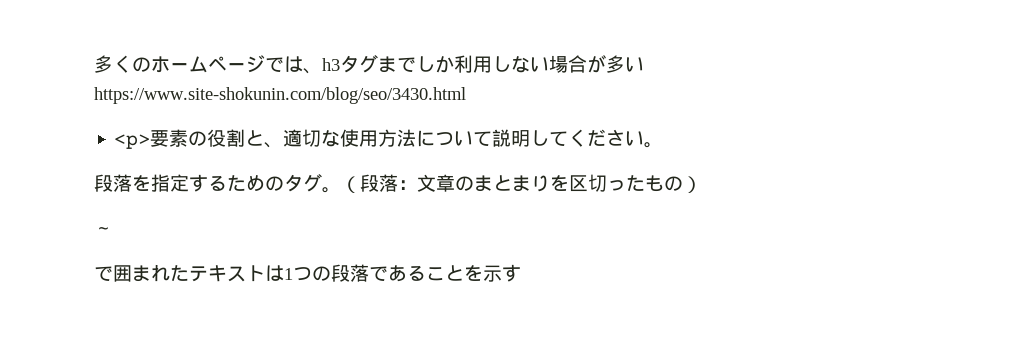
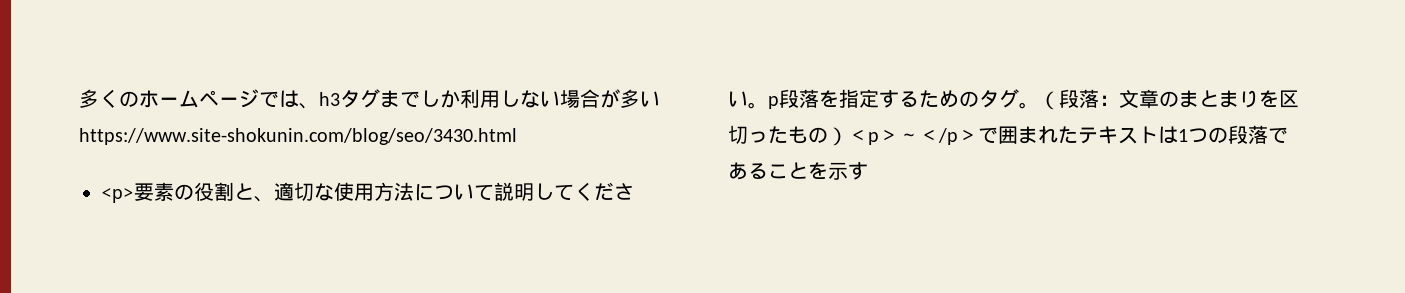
(664, 145) // -> [768,96,779,109] p
(702, 184) // -> [848,129,899,145] ＜p＞
(113, 231) // -> [919,128,978,145] ＜/p＞

